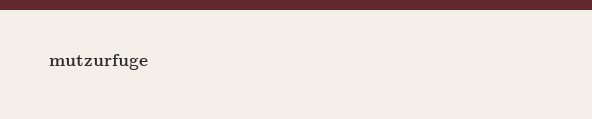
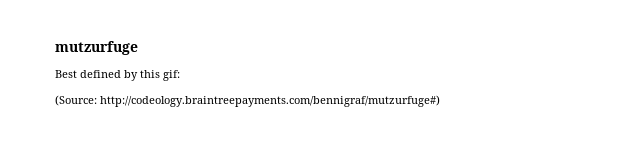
(148, 62) none -> [55,70,180,81] [55,95,440,107] // Best defined by this gif: // (Source: http://codeology.braintreepayments.com/bennigraf/mutzurfuge#)

